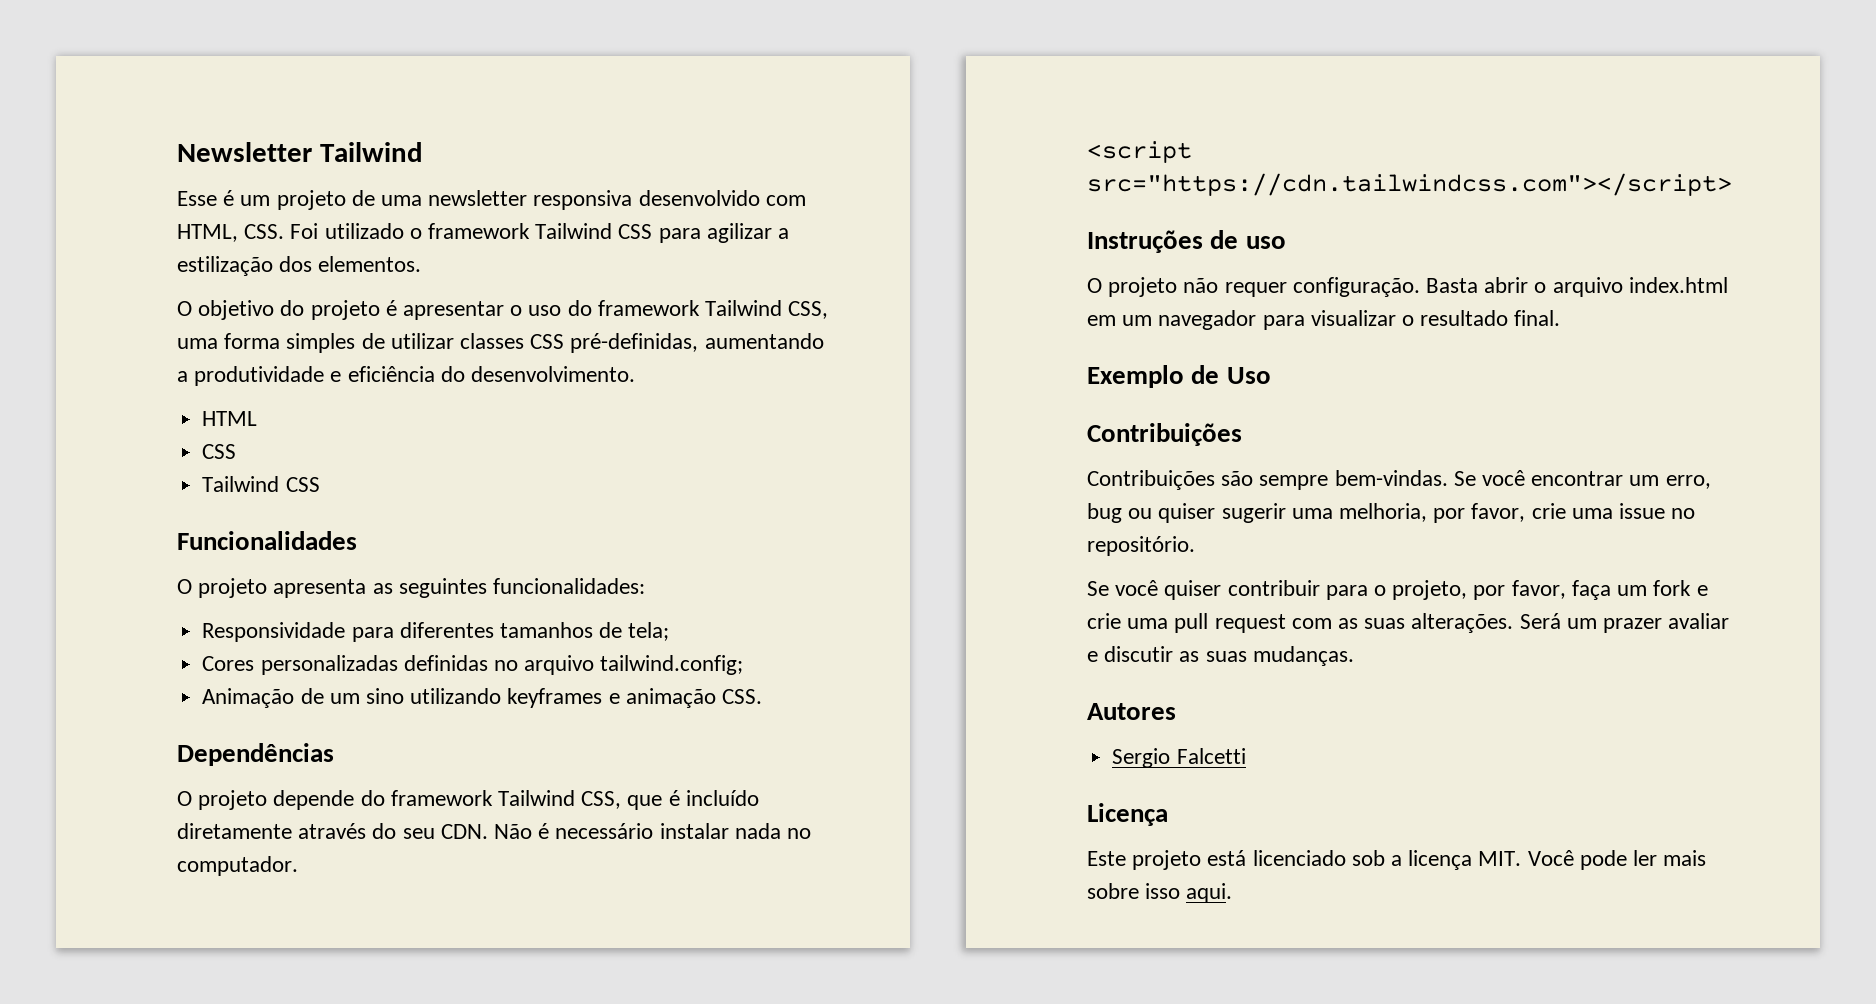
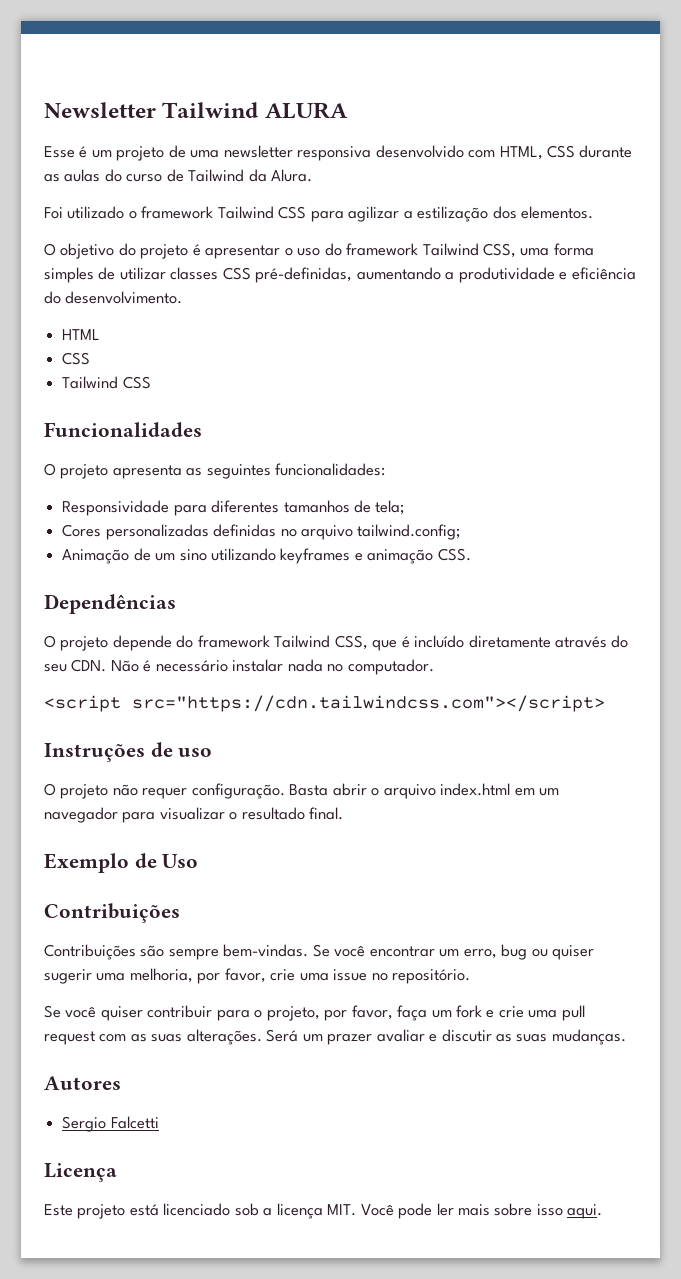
(423, 152) none -> [264,102,348,119] ALURA
[244,224,285,239] CSS. -> [547,145,633,158] [44,169,313,182] CSS durante as aulas do curso de Tailwind da Alura. //

